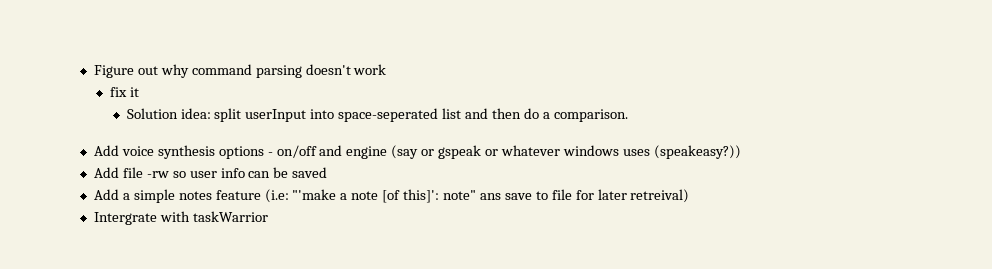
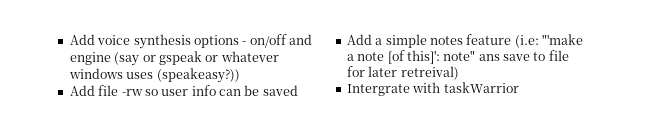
[93,64,387,78] [110,87,140,97] [126,108,628,122] Figure out why command parsing doesn't work // fix it // Solution idea: split userInput into space-seperated list and then do a comparison. // -> (69, 39) none

